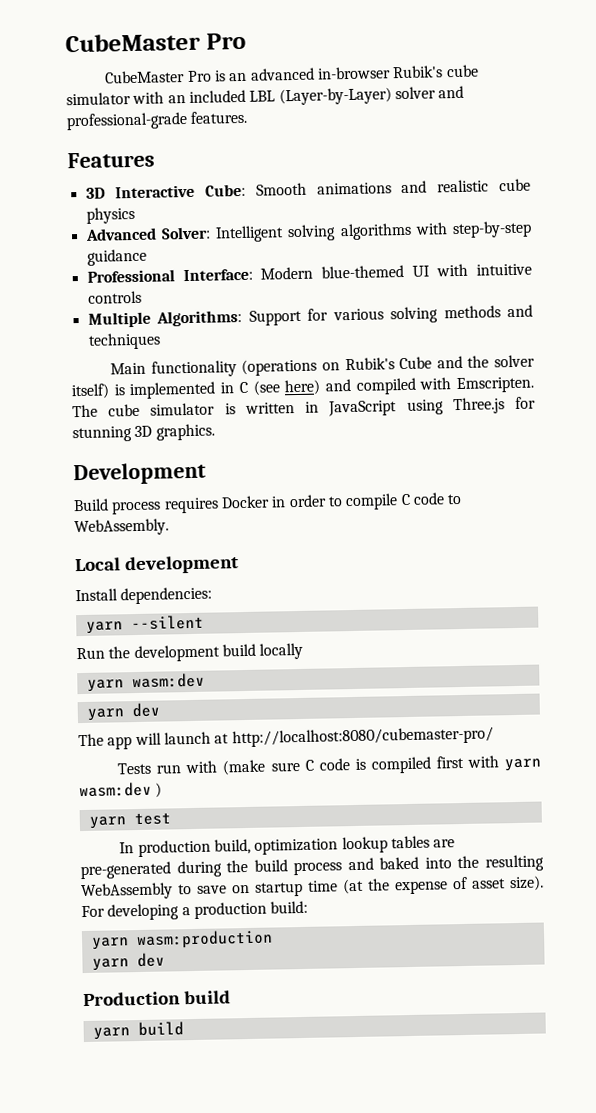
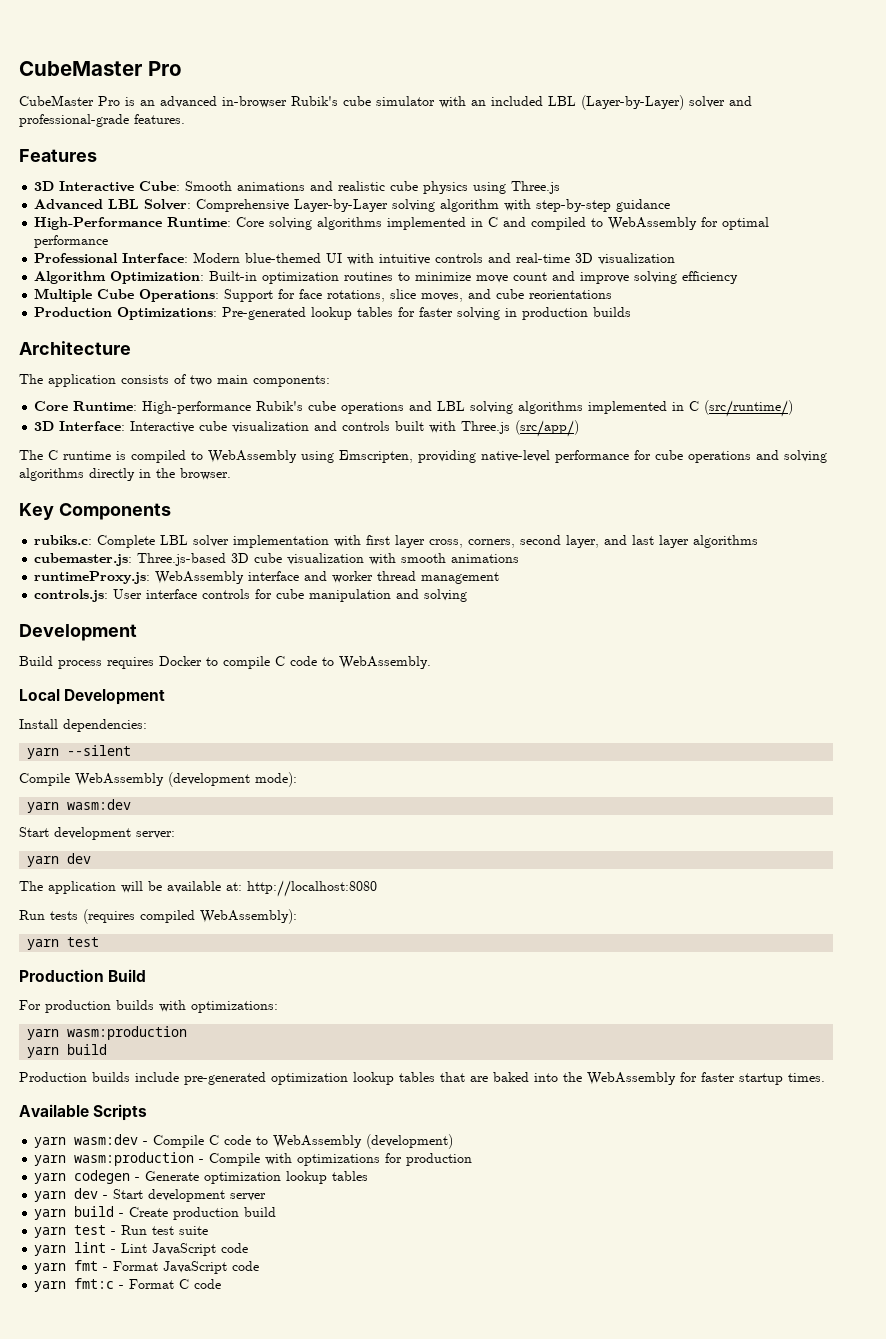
(135, 215) none -> [473,181,561,194] using Three.js
[160,220,532,243] [86,248,147,266] Solver: Intelligent solving algorithms with step-by-step guidance -> [108,199,671,212] [34,217,770,230] [34,235,109,248] LBL Solver: Comprehensive Layer-by-Layer solving algorithm with step-by-step guidance // High-Performance Runtime: Core solving algorithms implemented in C and compiled to WebAssembly for optimal performance
[87,304,533,328] [87,332,161,350] [110,354,535,378] [71,376,534,400] [72,396,536,418] [72,423,215,443] // Multiple Algorithms: Support for various solving methods and techniques // Main functionality (operations on Rubik's Cube and the solver itself) is implemented in C (see here) and compiled with Emscripten. The cube simulator is written in JavaScript using Three.js for stunning 3D graphics. -> [488,253,676,265] [34,271,739,284] [34,288,613,302] [34,307,632,320] [19,341,131,355] [19,374,330,387] [34,400,794,417] [34,420,580,437] [19,450,827,463] [19,468,231,481] [19,503,171,520] [34,535,759,548] [34,553,520,566] [34,571,500,584] [34,589,468,602] and real-time 3D visualization // Algorithm Optimization: Built-in optimization routines to minimize move count and improve solving efficiency // Multiple Cube Operations: Support for face rotations, slice moves, and cube reorientations // Production Optimizations: Pre-generated lookup tables for faster solving in production builds // Architecture // The application consists of two main components: // Core Runtime: High-performance Rubik's cube operations and LBL solving algorithms implemented in C (src/runtime/) // 3D Interface: Interactive cube visualization and controls built with Three.js (src/app/) // The C runtime is compiled to WebAssembly using Emscripten, providing native-level performance for cube operations and solving algorithms directly in the browser. // Key Components // rubiks.c: Complete LBL solver implementation with first layer cross, corners, second layer, and last layer algorithms // cubemaster.js: Three.js-based 3D cube visualization with smooth animations // runtimeProxy.js: WebAssembly interface and worker thread management // controls.js: User interface controls for cube manipulation and solving
[271,494,327,508] in order -> (202, 661) none
[123,555,239,575] development -> [64,689,166,705] Development
[76,642,304,663] [86,672,205,692] Run the development build locally // yarn wasm:dev -> [19,772,297,787] [27,799,132,813] [19,827,175,840] Compile WebAssembly (development mode): // yarn wasm:dev // Start development server:
[107,726,494,750] [117,755,542,776] [79,781,163,798] [88,812,171,829] [119,835,456,858] [80,854,544,880] [81,875,544,901] [81,900,309,921] app will launch at http://localhost:8080/cubemaster-pro/ // Tests run with (make sure C code is compiled first with yarn wasm:dev ) // yarn test // In production build, optimization lookup tables are pre-generated during the build process and baked into the resulting WebAssembly to save on startup time (at the expense of asset size). For developing a production build: -> [48,880,377,897] [19,909,297,924] [27,937,100,950] [19,969,147,982] [19,1000,278,1013] application will be available at: http://localhost:8080 // Run tests (requires compiled WebAssembly): // yarn test // Production Build // For production builds with optimizations:
[136,952,165,968] [83,990,231,1007] [92,1021,184,1040] dev // Production build // yarn build -> [67,1044,108,1055] [19,1072,825,1085] [19,1104,148,1121] [34,1134,454,1149] [34,1152,473,1166] [34,1170,369,1184] [34,1188,267,1202] [34,1206,277,1220] [34,1225,209,1238] [34,1242,249,1256] [34,1260,260,1274] [34,1278,222,1292] build // Production builds include pre-generated optimization lookup tables that are baked into the WebAssembly for faster startup times. // Available Scripts // yarn wasm:dev - Compile C code to WebAssembly (development) // yarn wasm:production - Compile with optimizations for production // yarn codegen - Generate optimization lookup tables // yarn dev - Start development server // yarn build - Create production build // yarn test - Run test suite // yarn lint - Lint JavaScript code // yarn fmt - Format JavaScript code // yarn fmt:c - Format C code

